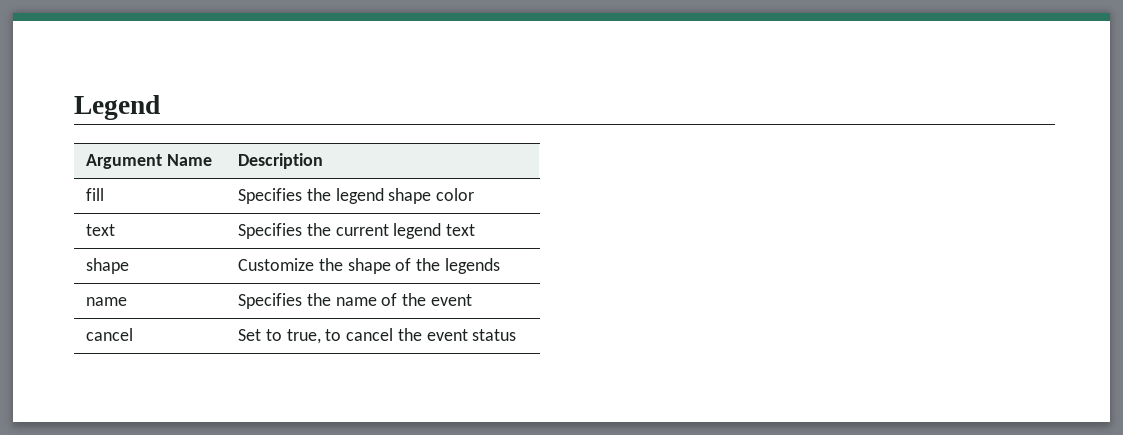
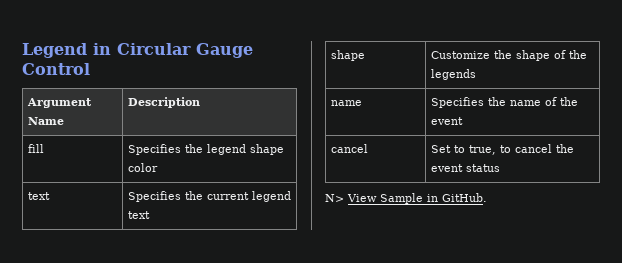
(160, 107) none -> [93,43,253,58] [22,63,90,75] in Circular Gauge Control
(517, 335) none -> [325,193,487,204] // N> View Sample in GitHub.

